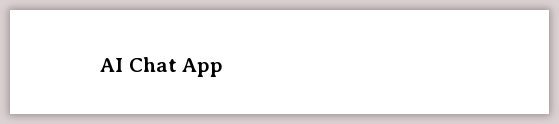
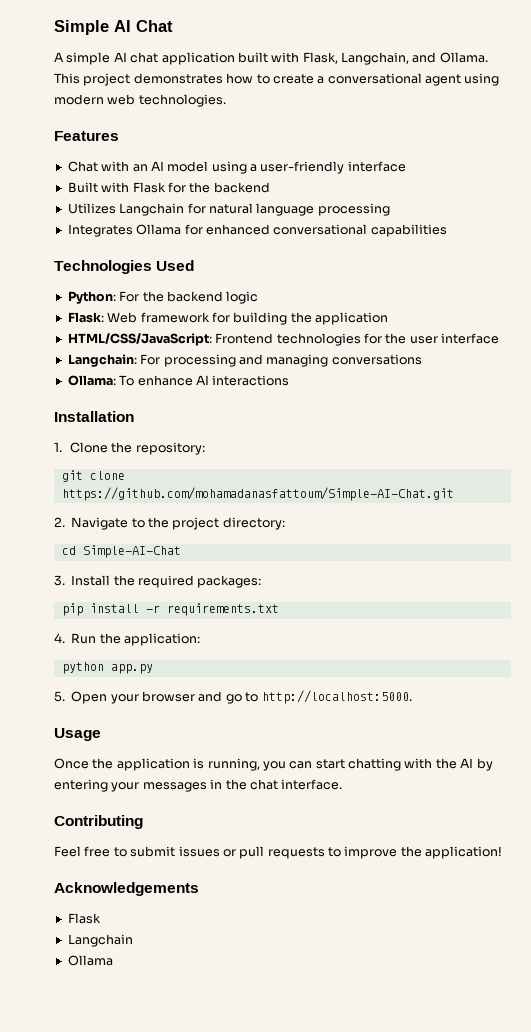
(100, 65) none -> [54,20,109,35] Simple
[182,58,224,77] App -> [54,52,488,65] [54,73,500,86] [54,94,226,107] [54,131,119,141] [67,161,406,174] [67,182,270,193] [67,203,390,216] [67,224,447,237] [54,260,195,274] [67,291,259,304] [67,312,388,325] [67,333,499,346] [67,354,422,367] [67,375,290,386] [54,411,134,422] [54,442,205,455] [61,470,125,482] [61,487,454,501] [54,517,285,530] [61,545,181,558] [54,575,262,588] [61,603,279,616] [54,633,200,646] [61,662,153,674] [54,690,412,704] [54,728,101,741] [54,758,493,771] [54,779,343,792] [54,815,143,829] [54,846,503,859] [54,882,199,896] [67,913,101,924] [67,934,133,947] [67,955,113,966] // A simple AI chat application built with Flask, Langchain, and Ollama. This project demonstrates how to create a conversational agent using modern web technologies. // Features // Chat with an AI model using a user-friendly interface // Built with Flask for the backend // Utilizes Langchain for natural language processing // Integrates Ollama for enhanced conversational capabilities // Technologies Used // Python: For the backend logic // Flask: Web framework for building the application // HTML/CSS/JavaScript: Frontend technologies for the user interface // Langchain: For processing and managing conversations // Ollama: To enhance AI interactions // Installation // 1. Clone the repository: // git clone https://github.com/mohamadanasfattoum/Simple-AI-Chat.git // 2. Navigate to the project directory: // cd Simple-AI-Chat // 3. Install the required packages: // pip install -r requirements.txt // 4. Run the application: // python app.py // 5. Open your browser and go to http://localhost:5000. // Usage // Once the application is running, you can start chatting with the AI by entering your messages in the chat interface. // Contributing // Feel free to submit issues or pull requests to improve the application! // Acknowledgements // Flask // Langchain // Ollama

